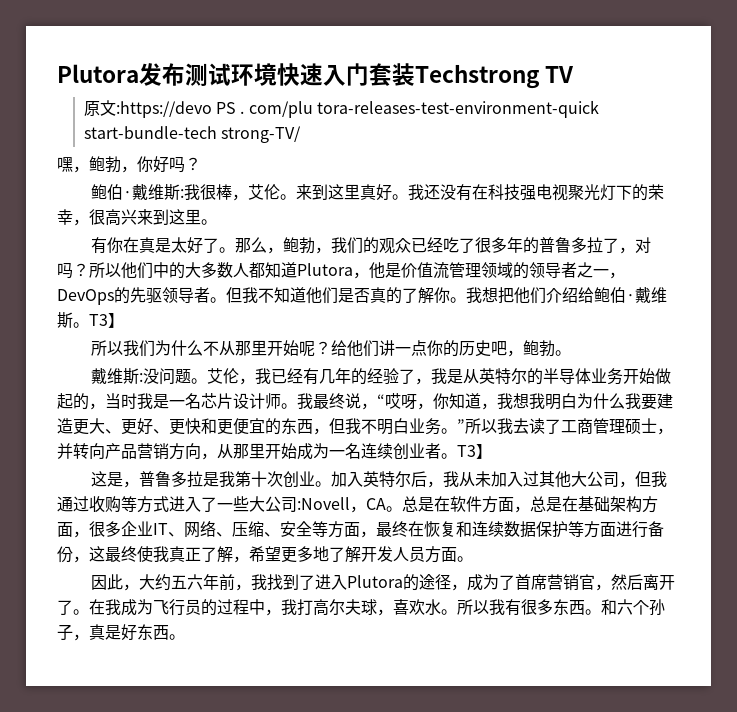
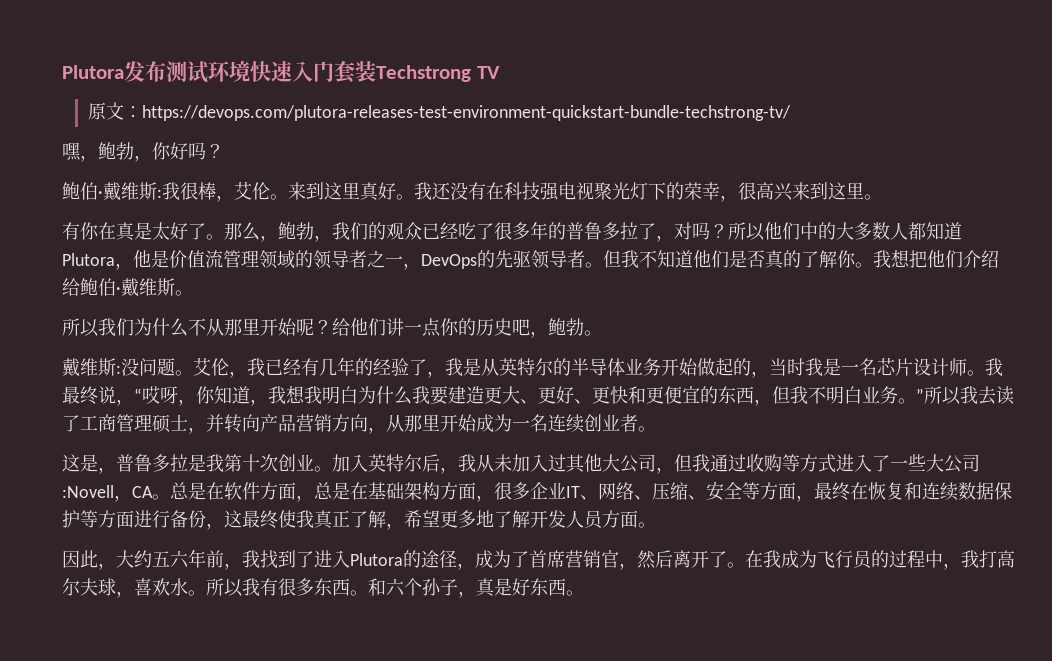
[115,100,600,118] [83,126,302,143] :https://devo PS . com/plu tora-releases-test-environment-quick start-bundle-tech strong-TV/ -> [123,105,791,121] ：https://devops.com/plutora-releases-test-environment-quickstart-bundle-techstrong-tv/
[89,313,124,328] T3】 -> (193, 293) none
[457,444,492,459] T3】 -> (656, 429) none

